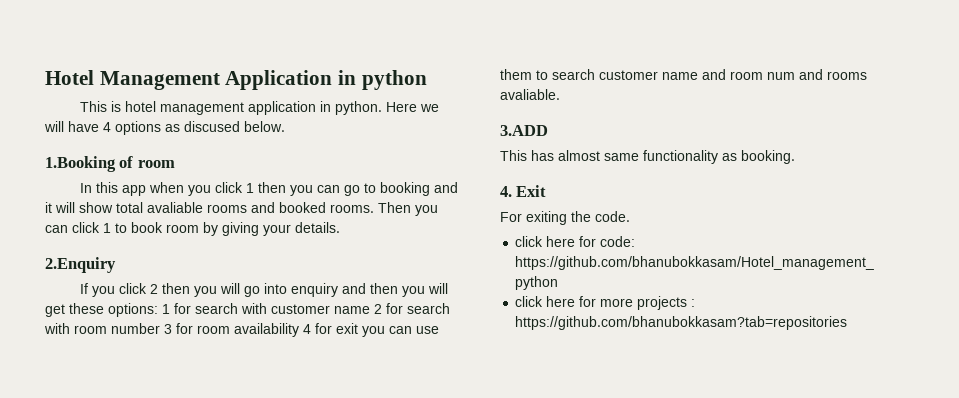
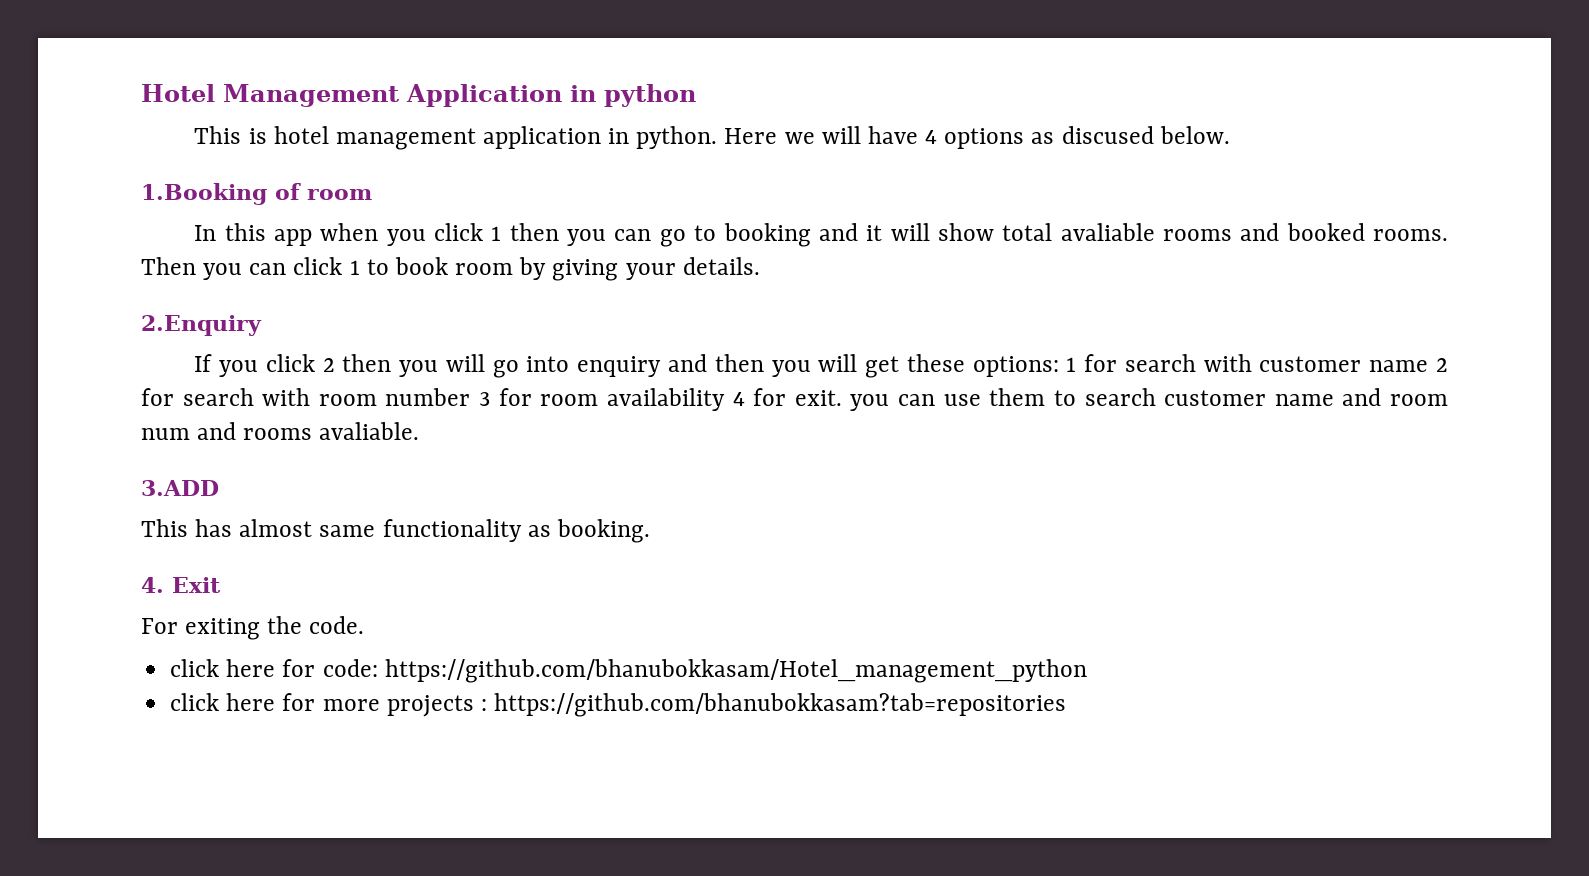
[336,323,358,334] exit -> [794,390,842,406] exit.

